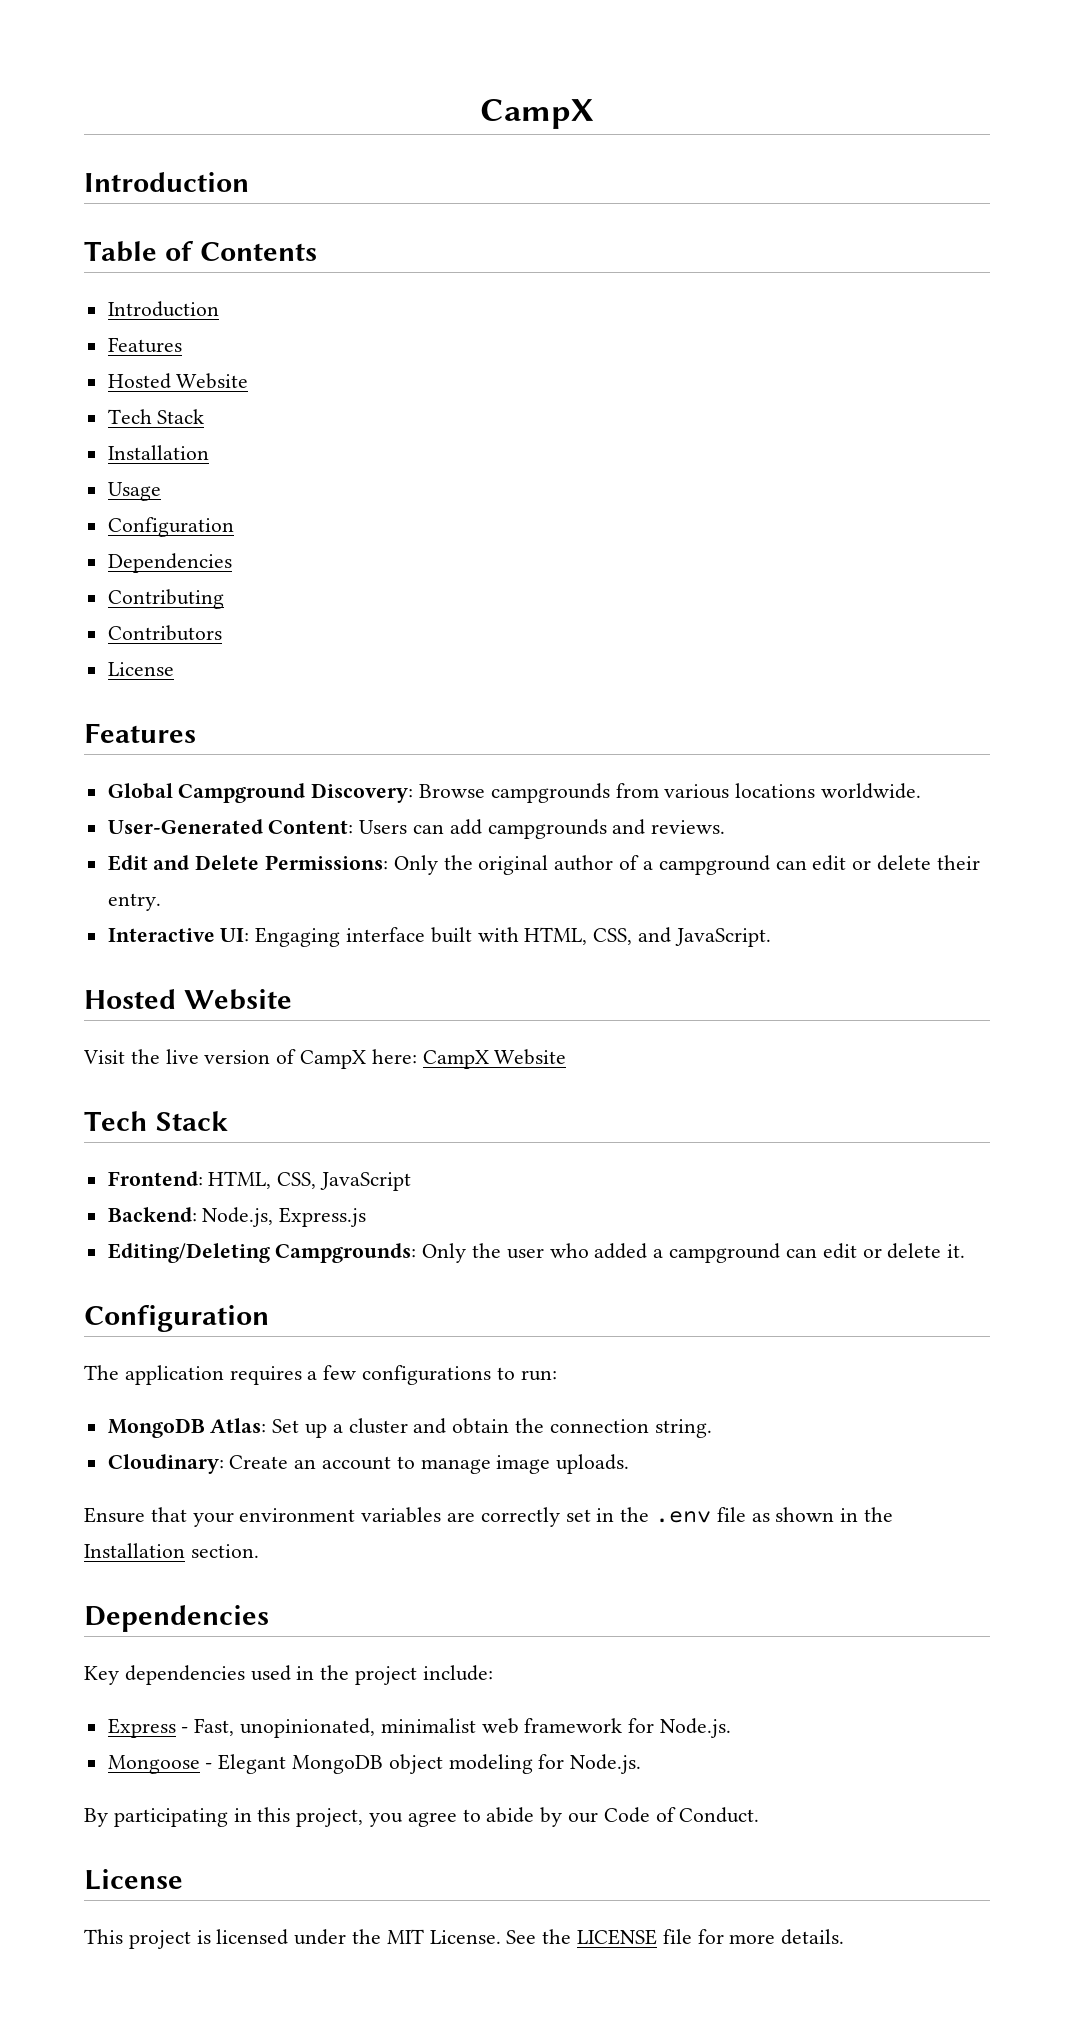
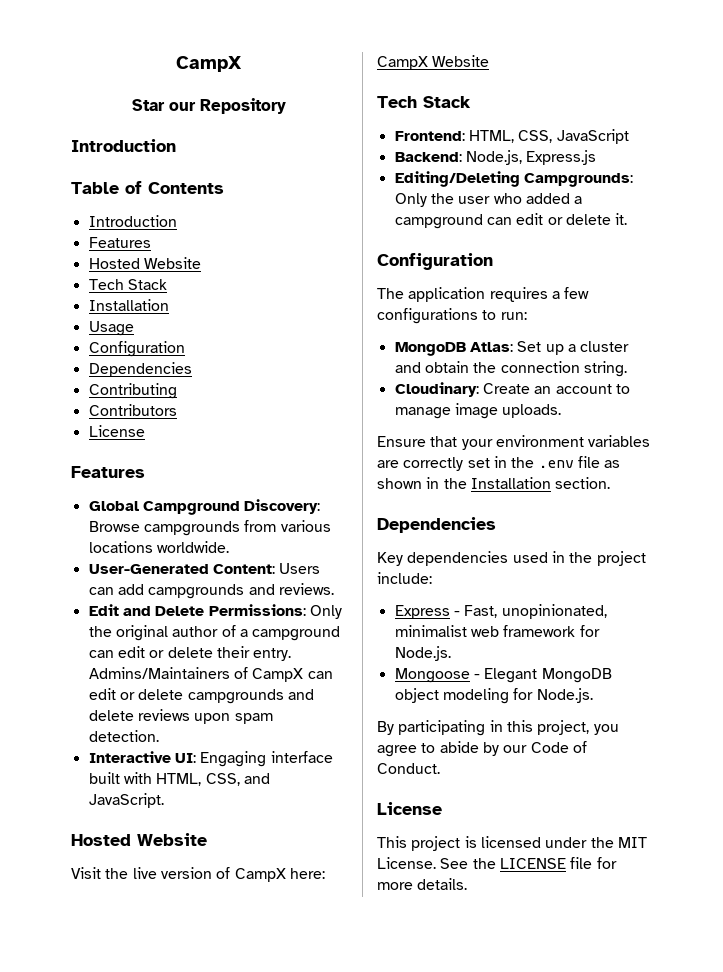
[480,99,594,129] CampX -> [176,56,242,72] [131,98,286,114] CampX // Star our Repository
(161, 902) none -> [88,667,333,682] [88,688,314,704] [88,709,273,724] [88,730,159,742] Admins/Maintainers of CampX can edit or delete campgrounds and delete reviews upon spam detection.

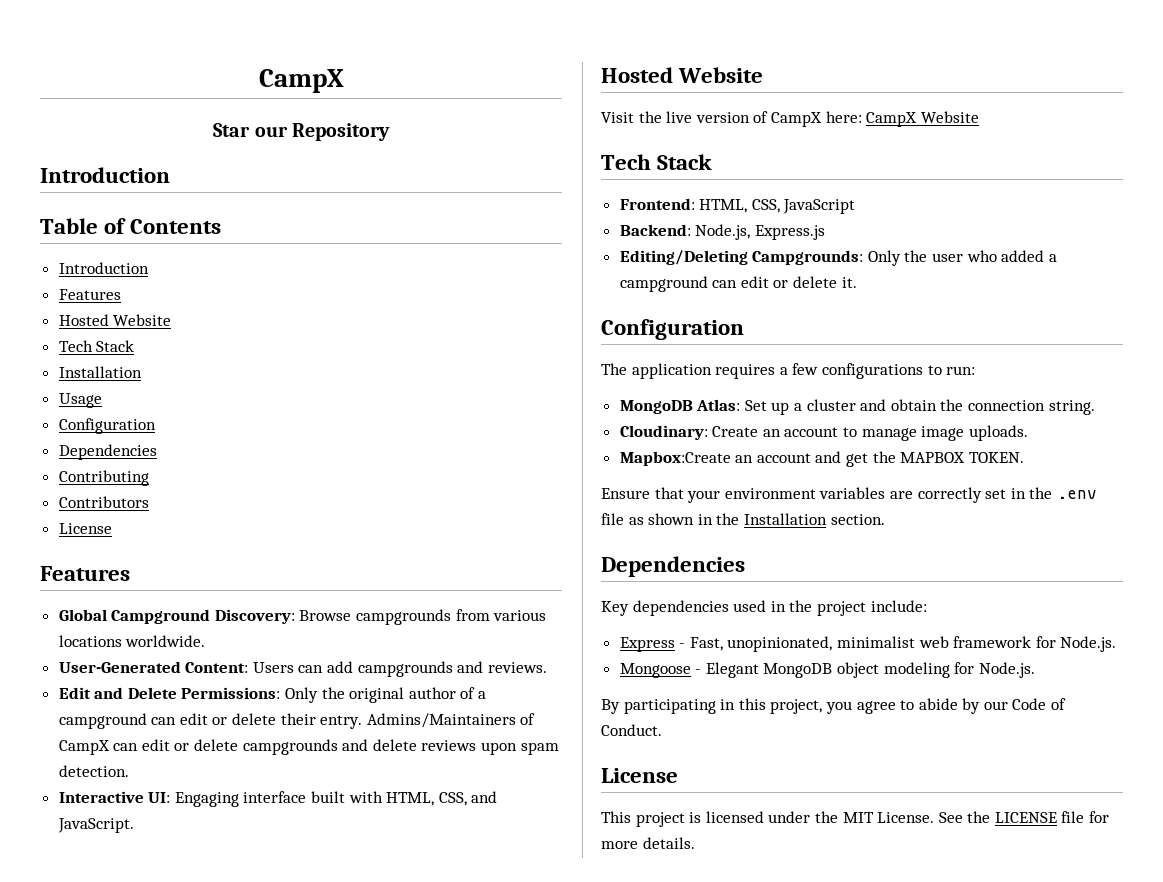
(562, 411) none -> [619,451,1024,467] // Mapbox:Create an account and get the MAPBOX TOKEN.

